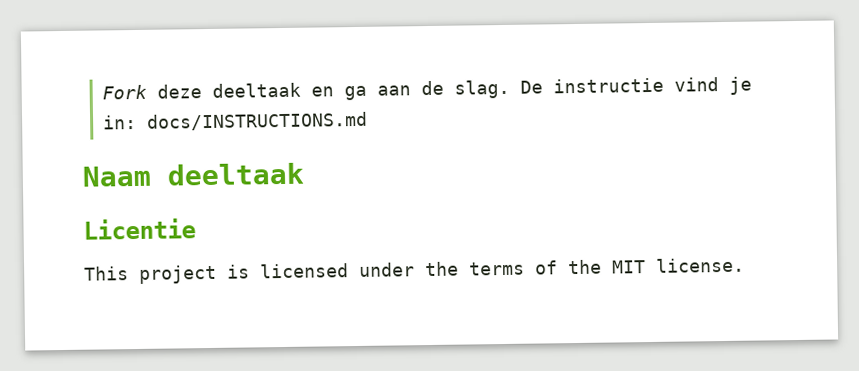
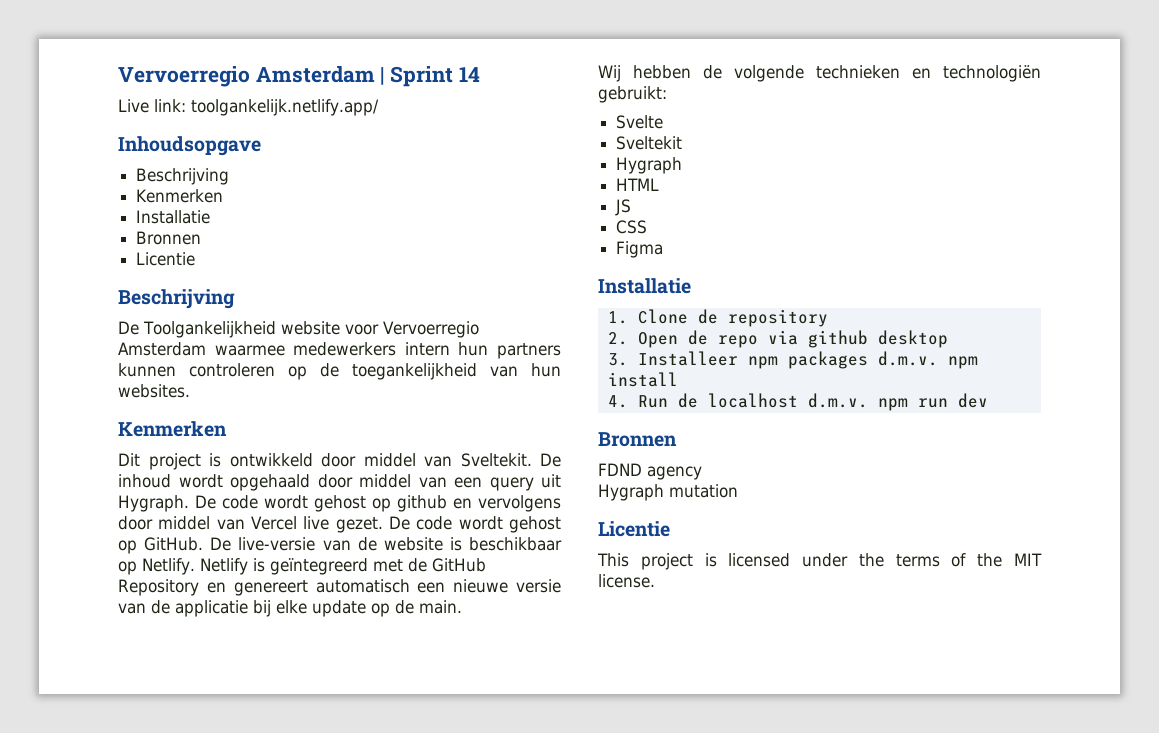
[101,76,752,101] [102,111,368,131] [82,162,304,187] Fork deze deeltaak en ga aan de slag. De instructie vind je in: docs/INSTRUCTIONS.md // Naam deeltaak -> [118,66,480,87] [118,99,379,116] [118,136,261,156] [136,168,230,185] [136,189,224,203] [136,210,211,224] [136,231,202,245] [136,252,196,266] [118,289,235,309] [118,321,479,338] [118,342,561,359] [118,363,561,380] [118,384,190,398] [118,421,227,437] [118,453,561,470] [118,474,561,491] [118,495,561,512] [118,516,562,533] [118,537,562,554] [118,558,486,575] [118,579,561,596] [118,600,462,617] [598,65,1041,82] [598,86,667,103] [616,115,664,129] [616,136,683,150] [616,157,683,174] [616,178,660,191] [615,199,632,216] [616,220,648,234] [616,241,664,258] [598,278,691,294] [607,309,828,327] [607,330,948,348] [607,351,978,369] [607,372,678,387] [607,393,988,411] [598,432,677,447] [598,463,702,480] [598,484,738,501] Vervoerregio Amsterdam | Sprint 14 // Live link: toolgankelijk.netlify.app/ // Inhoudsopgave // Beschrijving // Kenmerken // Installatie // Bronnen // Licentie // Beschrijving // De Toolgankelijkheid website voor Vervoerregio Amsterdam waarmee medewerkers intern hun partners kunnen controleren op de toegankelijkheid van hun websites. // Kenmerken // Dit project is ontwikkeld door middel van Sveltekit. De inhoud wordt opgehaald door middel van een query uit Hygraph. De code wordt gehost op github en vervolgens door middel van Vercel live gezet. De code wordt gehost op GitHub. De live-versie van de website is beschikbaar op Netlify. Netlify is geïntegreerd met de GitHub Repository en genereert automatisch een nieuwe versie van de applicatie bij elke update op de main. // Wij hebben de volgende technieken en technologiën gebruikt: // Svelte // Sveltekit // Hygraph // HTML // JS // CSS // Figma // Installatie // 1. Clone de repository // 2. Open de repo via github desktop // 3. Installeer npm packages d.m.v. npm install // 4. Run de localhost d.m.v. npm run dev // Bronnen // FDND agency // Hygraph mutation

